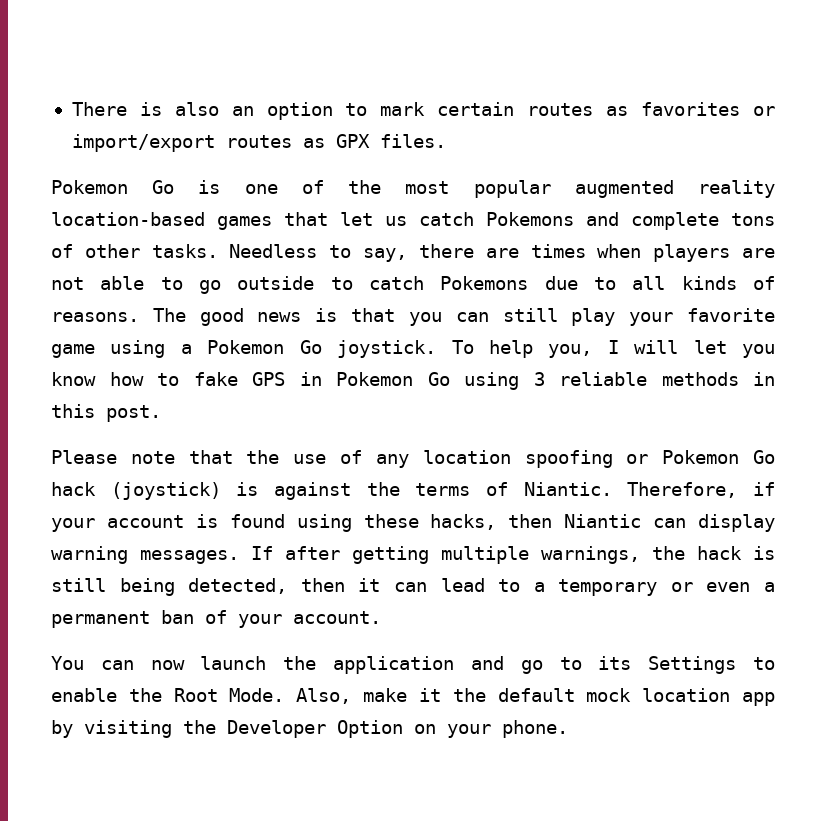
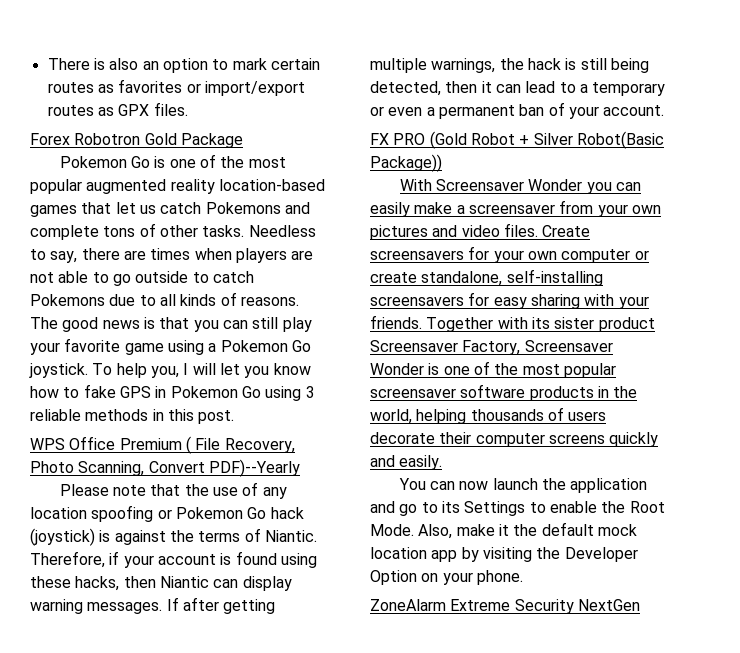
(446, 141) none -> [30,133,243,148] // Forex Robotron Gold Package
(161, 413) none -> [30,436,295,454] [30,459,300,477] // WPS Office Premium ( File Recovery, Photo Scanning, Convert PDF)--Yearly
(381, 617) none -> [370,131,664,149] [370,154,442,172] [399,179,642,194] [370,200,661,217] [370,223,591,240] [370,246,649,263] [370,269,603,286] [370,292,649,309] [370,315,655,332] [370,340,613,355] [370,361,616,378] [370,384,638,401] [370,407,607,424] [370,432,659,447] [370,455,443,470] // FX PRO (Gold Robot + Silver Robot(Basic Package)) // With Screensaver Wonder you can easily make a screensaver from your own pictures and video files. Create screensavers for your own computer or create standalone, self-installing screensavers for easy sharing with your friends. Together with its sister product Screensaver Factory, Screensaver Wonder is one of the most popular screensaver software products in the world, helping thousands of users decorate their computer screens quickly and easily.
(568, 729) none -> [370,599,640,614] // ZoneAlarm Extreme Security NextGen

